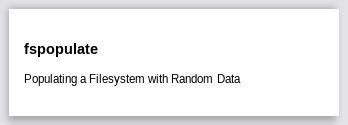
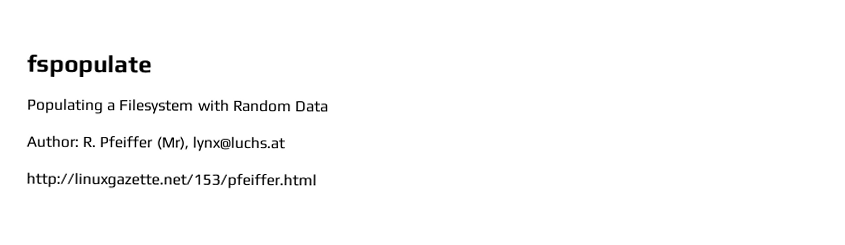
(241, 78) none -> [26,135,285,153] [26,172,317,190] // Author: R. Pfeiffer (Mr), lynx@luchs.at // http://linuxgazette.net/153/pfeiffer.html

